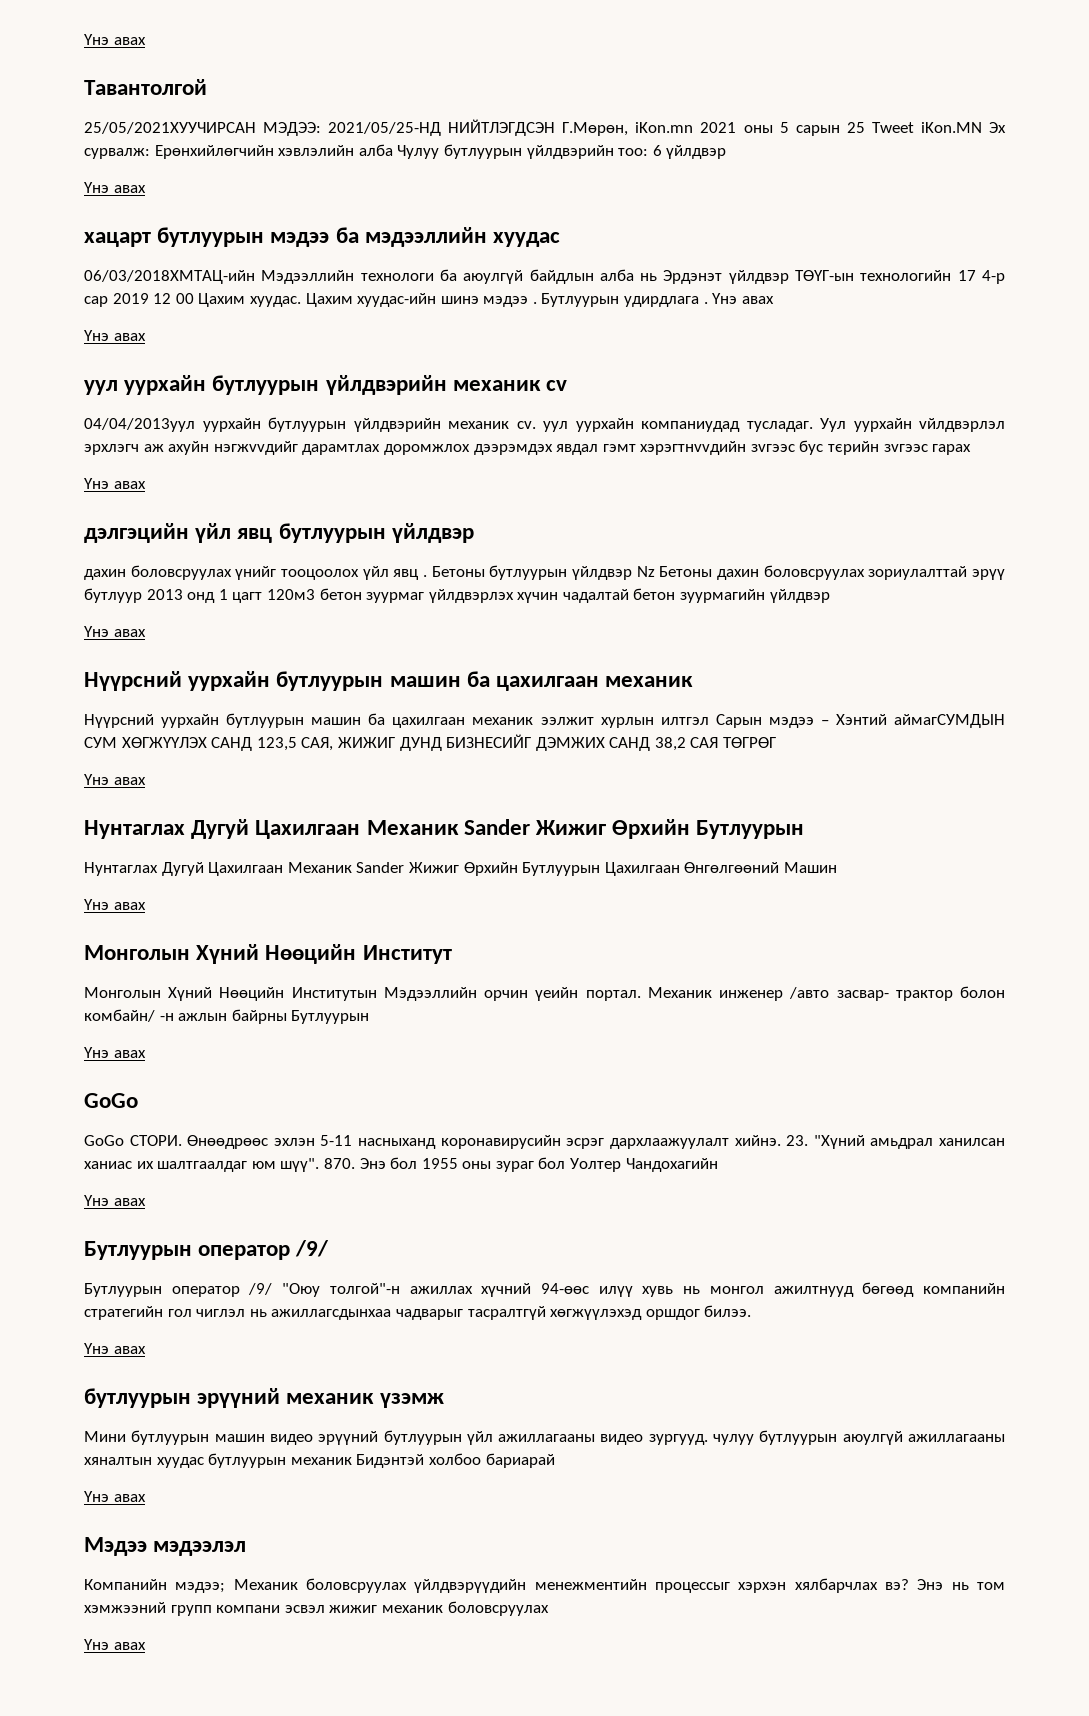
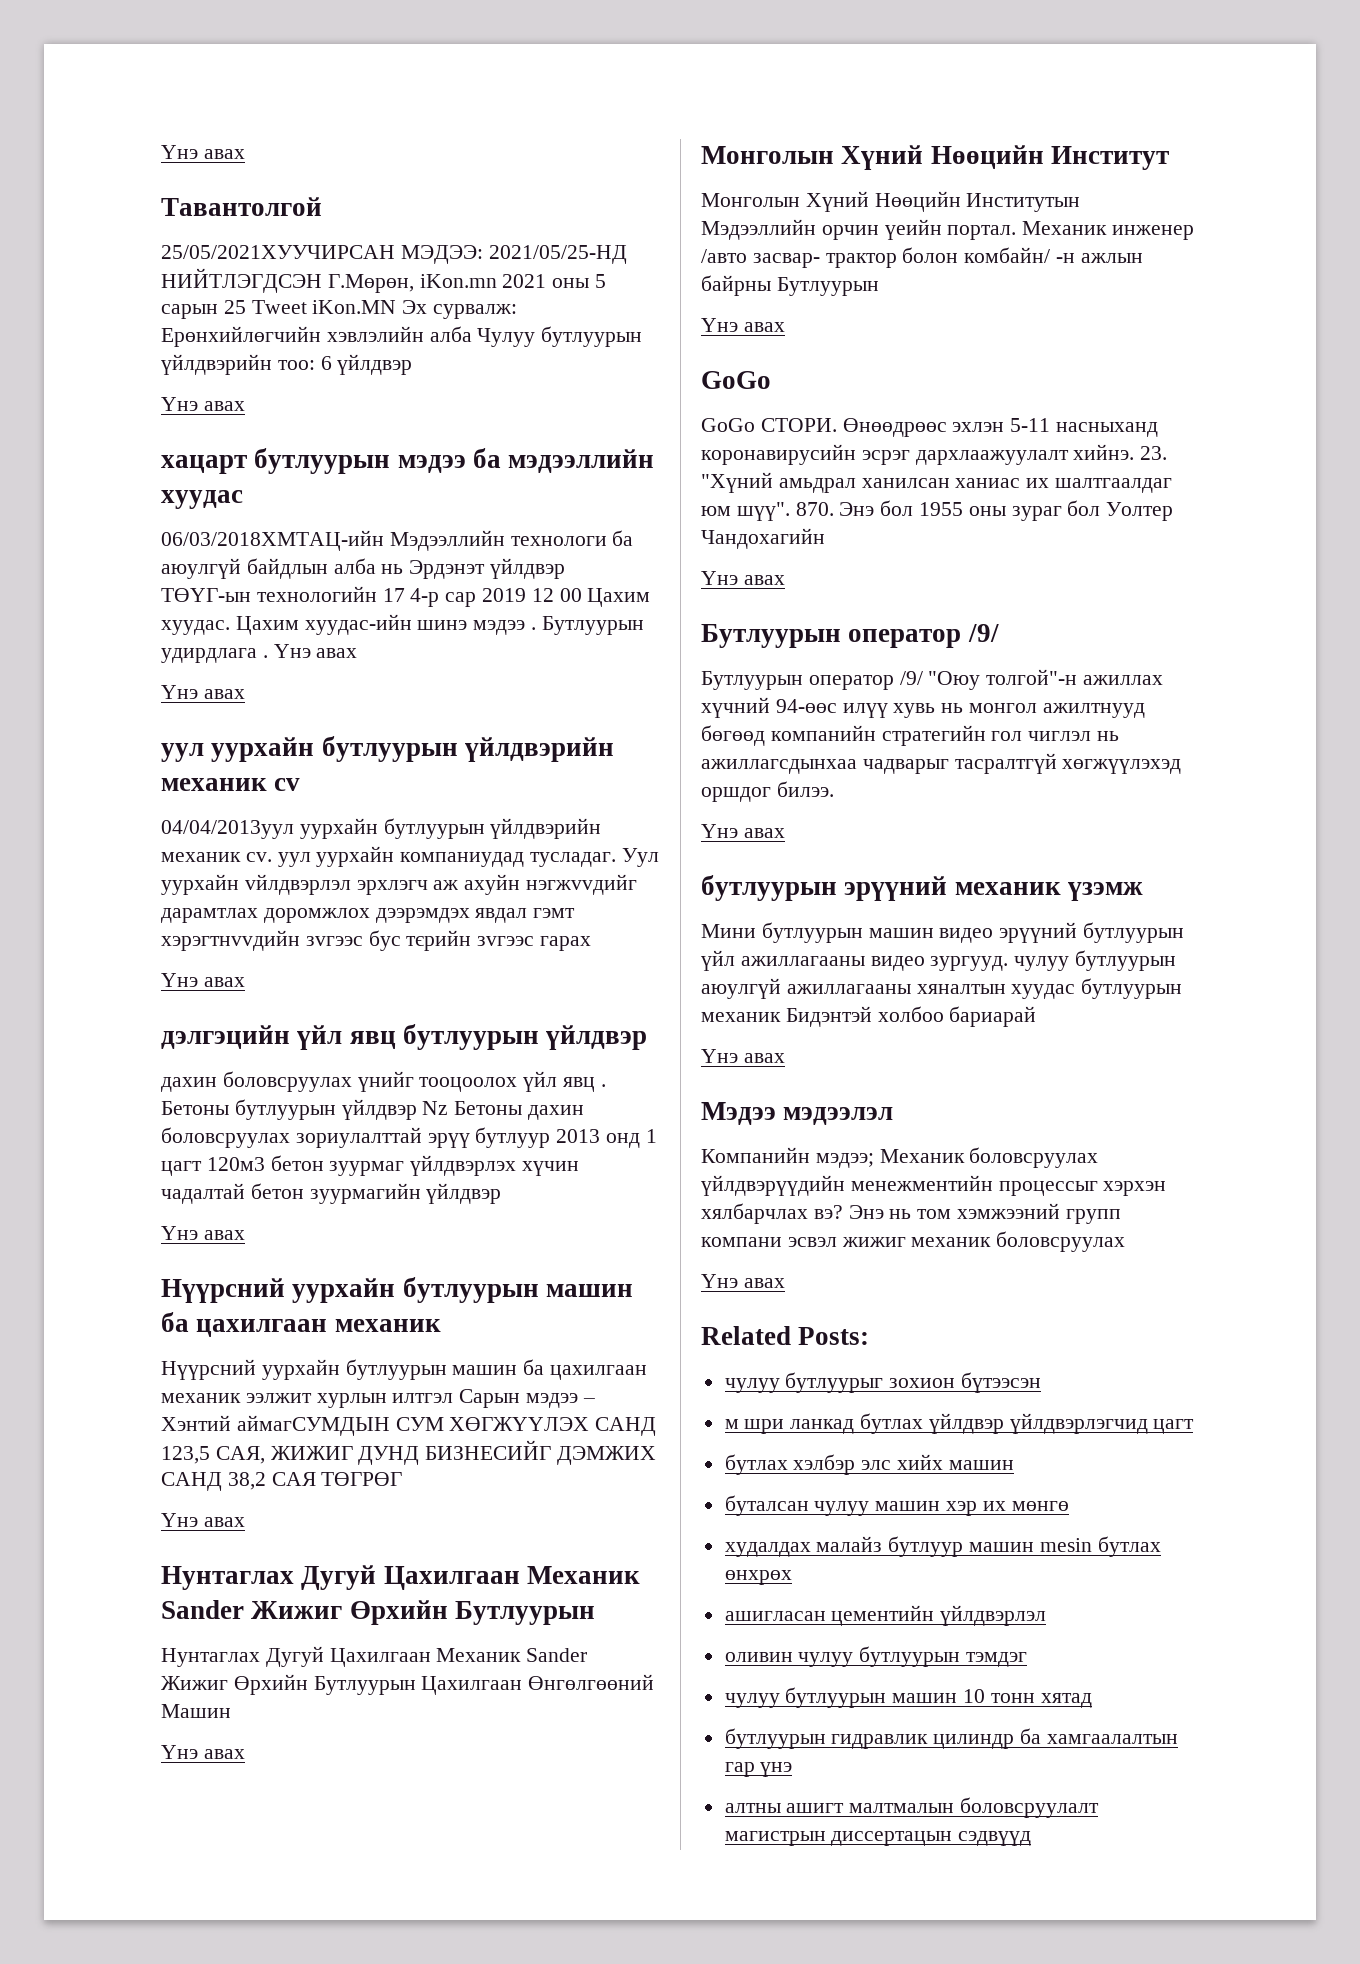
(146, 1646) none -> [701,1326,870,1345] [724,1372,1042,1393] [724,1413,1195,1434] [724,1454,1014,1475] [724,1495,1069,1516] [724,1536,1161,1557] [724,1570,792,1585] [724,1605,1047,1626] [724,1646,1028,1667] [724,1687,1092,1708] [724,1728,1178,1749] [724,1762,793,1777] [724,1797,1100,1818] [724,1831,1032,1846] // Related Posts: // чулуу бутлуурыг зохион бүтээсэн // м шри ланкад бутлах үйлдвэр үйлдвэрлэгчид цагт // бутлах хэлбэр элс хийх машин // буталсан чулуу машин хэр их мөнгө // худалдах малайз бутлуур машин mesin бутлах өнхрөх // ашигласан цементийн үйлдвэрлэл // оливин чулуу бутлуурын тэмдэг // чулуу бутлуурын машин 10 тонн хятад // бутлуурын гидравлик цилиндр ба хамгаалалтын гар үнэ // алтны ашигт малтмалын боловсруулалт магистрын диссертацын сэдвүүд

